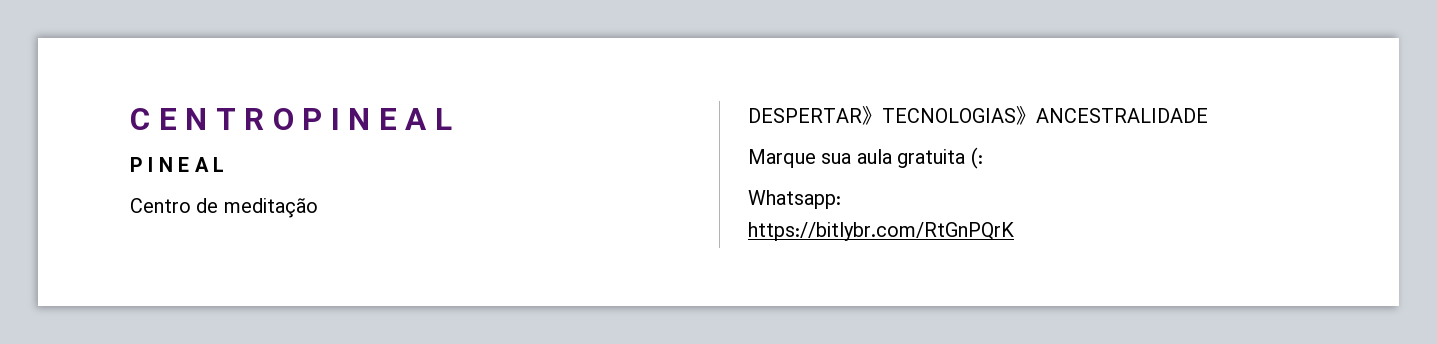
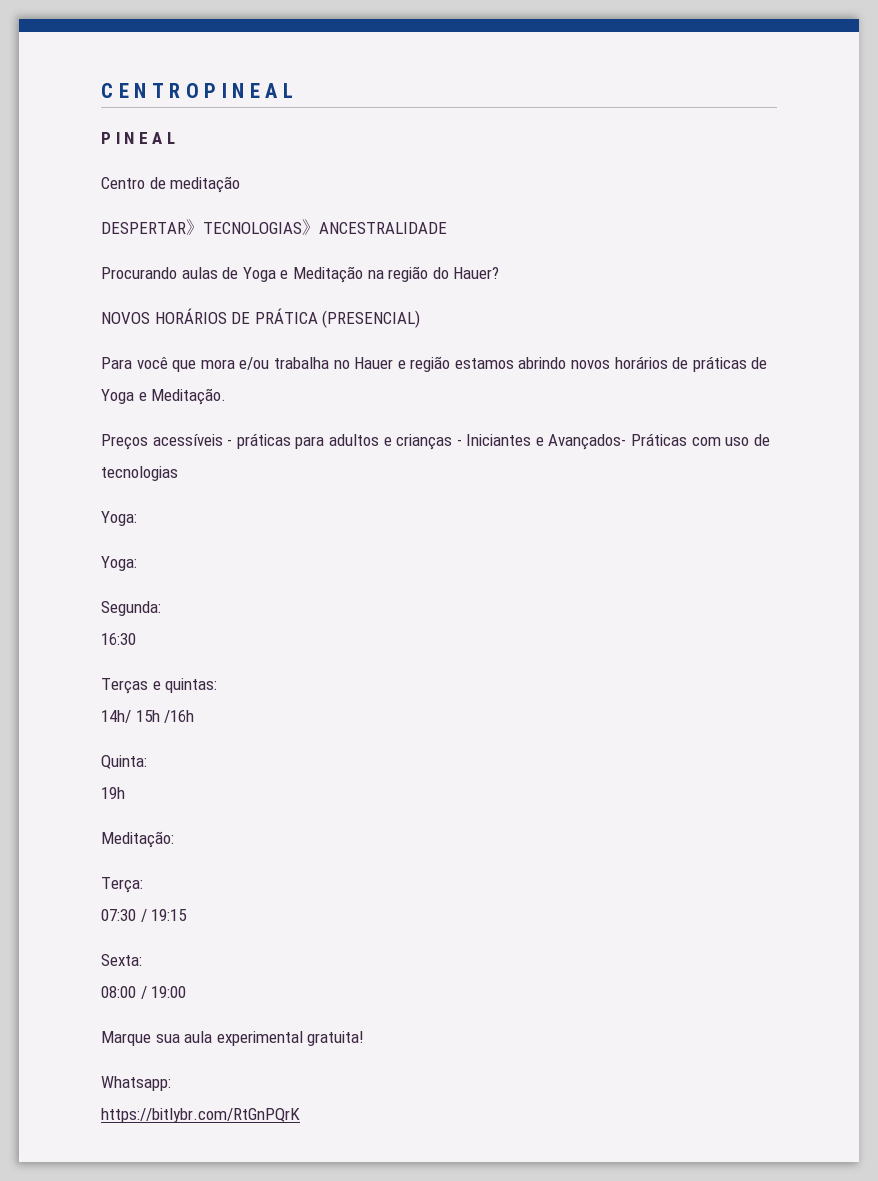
(1208, 115) none -> [101,266,500,283] [101,308,421,328] [101,356,768,372] [101,388,227,405] [101,433,770,450] [101,466,178,481] [101,511,137,526] [101,556,137,571] [101,601,161,616] [101,633,136,645] [101,678,218,694] [101,710,195,723] [101,755,147,769] [101,787,125,799] [101,831,174,848] [101,877,143,893] [101,909,188,922] [101,954,142,966] [101,986,187,999] // Procurando aulas de Yoga e Meditação na região do Hauer? // NOVOS HORÁRIOS DE PRÁTICA (PRESENCIAL) // Para você que mora e/ou trabalha no Hauer e região estamos abrindo novos horários de práticas de Yoga e Meditação. // Preços acessíveis - práticas para adultos e crianças - Iniciantes e Avançados- Práticas com uso de tecnologias // Yoga: // Yoga: // Segunda: // 16:30 // Terças e quintas: // 14h/ 15h /16h // Quinta: // 19h // Meditação: // Terça: // 07:30 / 19:15 // Sexta: // 08:00 / 19:00
[897,147,983,169] gratuita (: -> [216,1031,365,1046] experimental gratuita!

